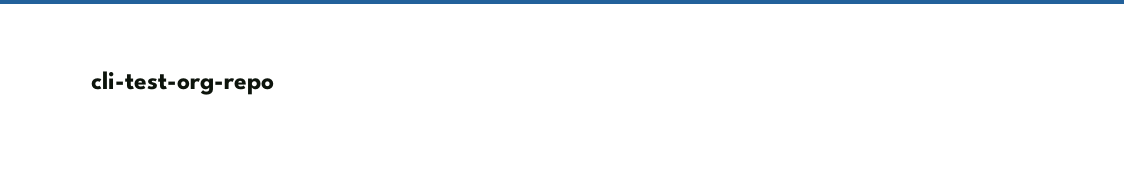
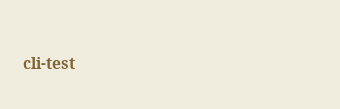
[91,71,274,95] cli-test-org-repo -> [23,57,75,69] cli-test

